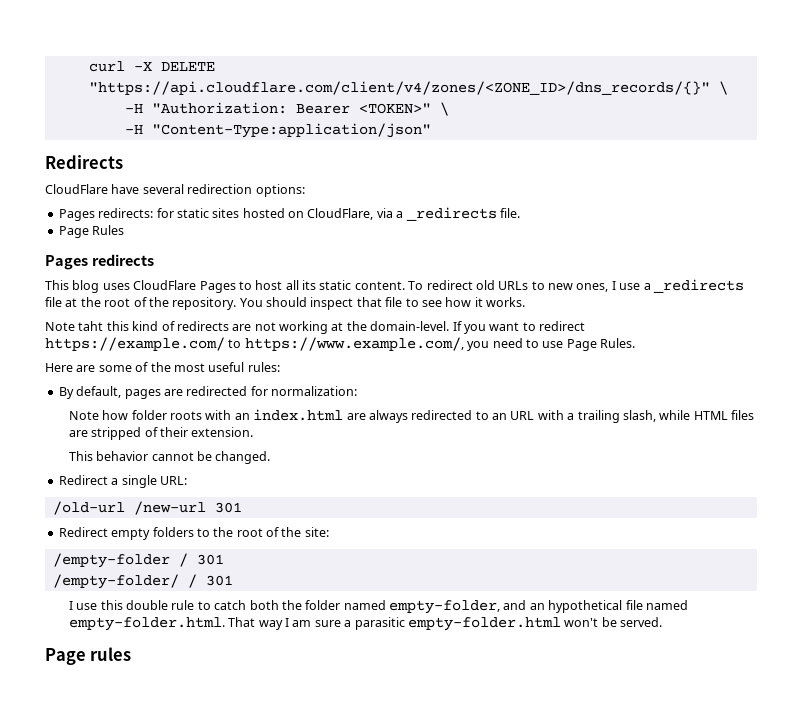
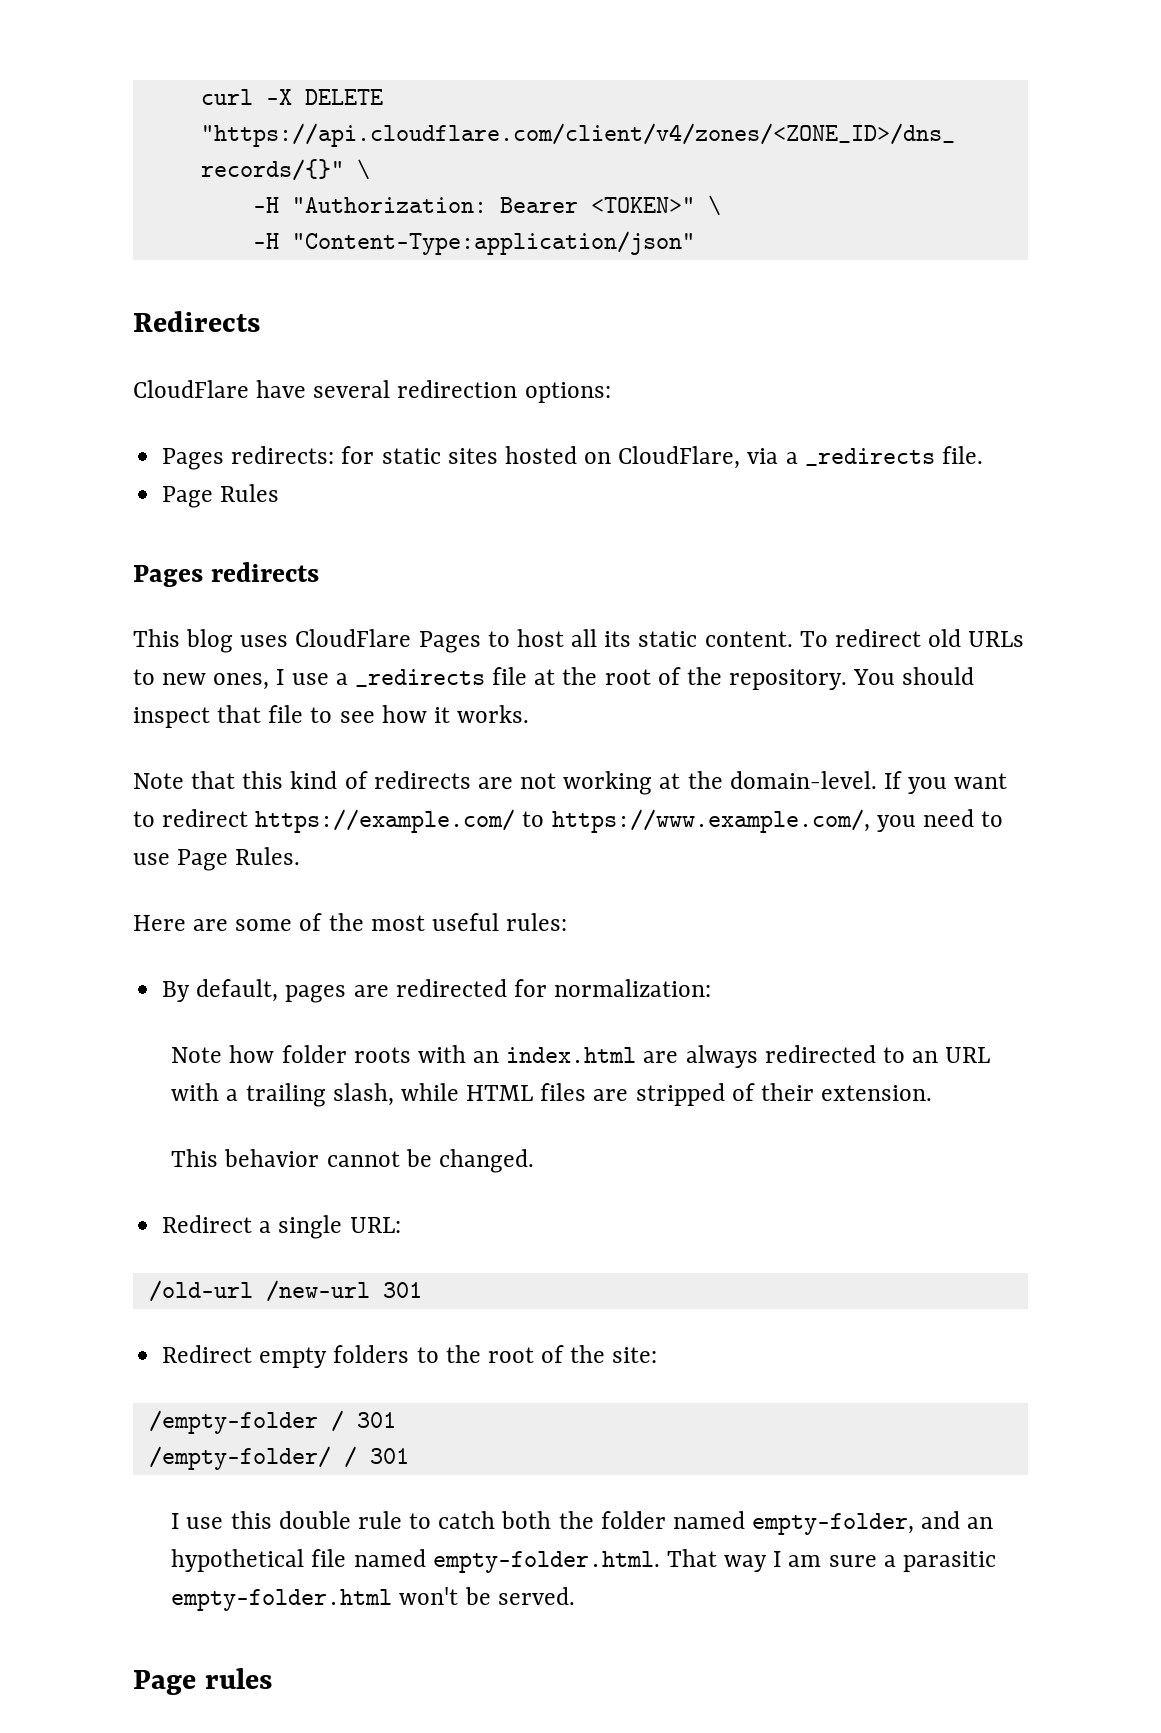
[78,321,104,331] taht -> [191,771,236,789] that

